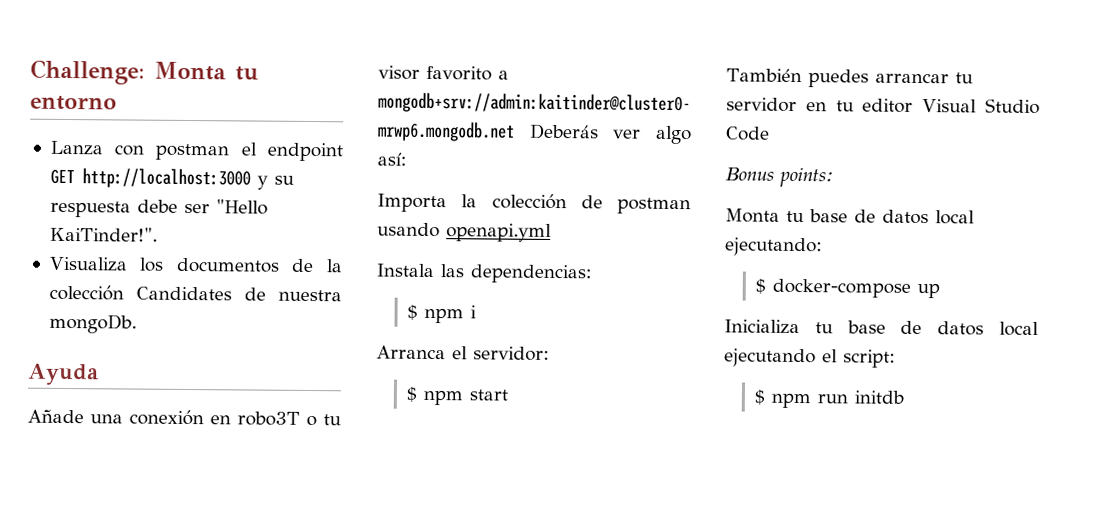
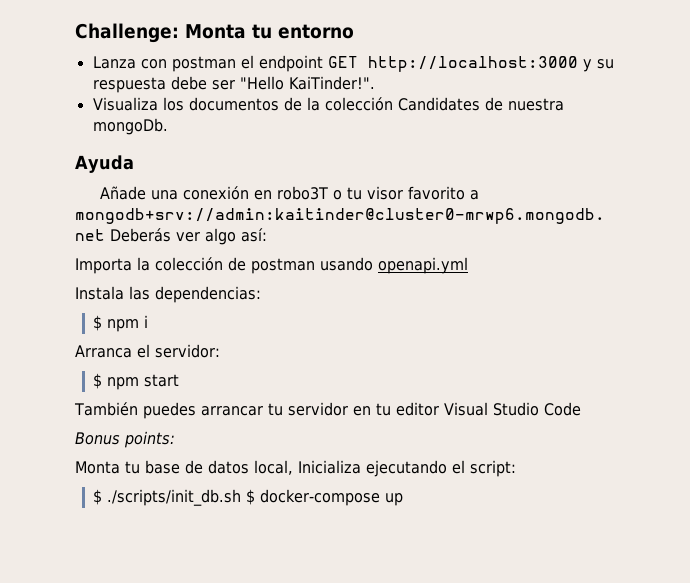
[935,210,975,225] [725,237,823,257] [755,278,941,299] [724,319,1039,336] local ejecutando: // $ docker-compose up // Inicializa tu base de datos local -> [254,460,361,475] local, Inicializa
[771,390,905,409] npm run initdb -> [107,489,404,506] ./scripts/init_db.sh $ docker-compose up

